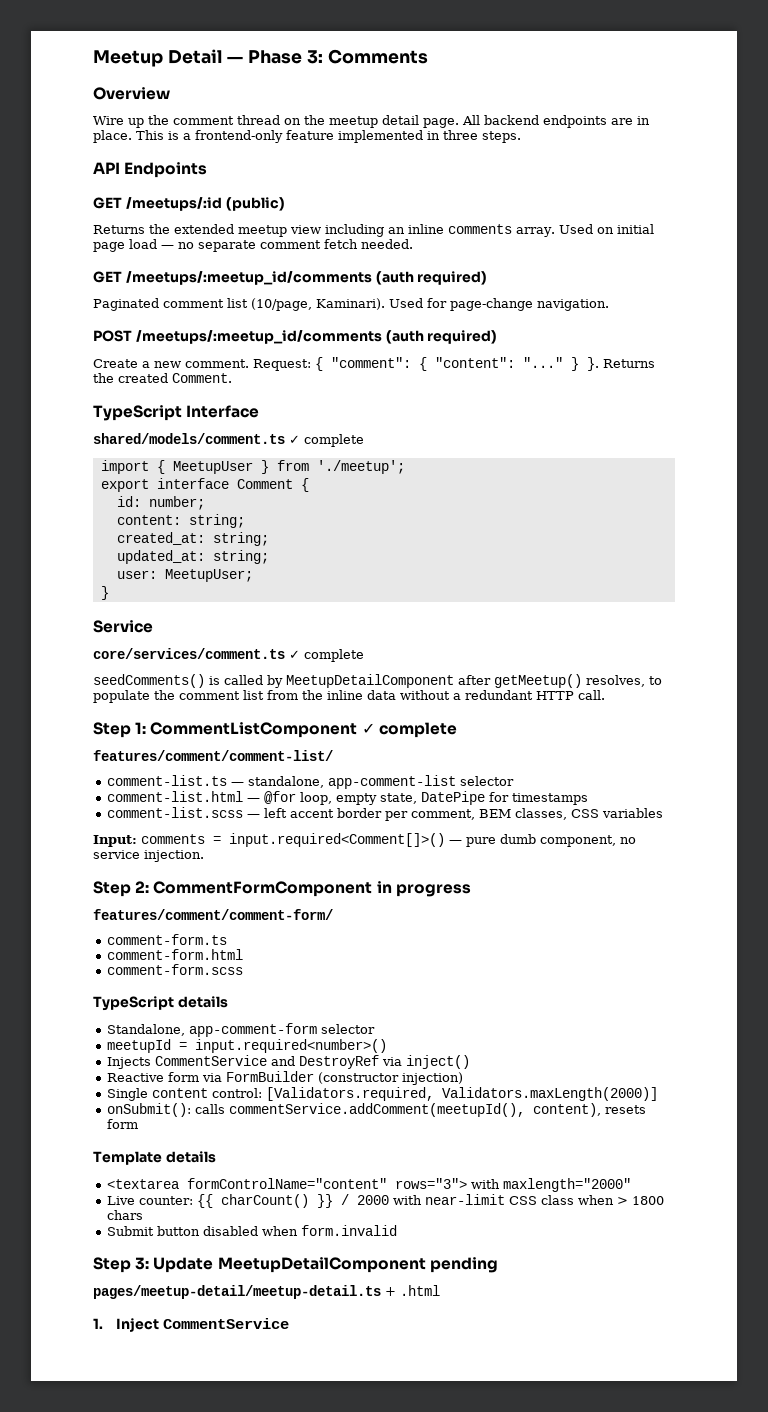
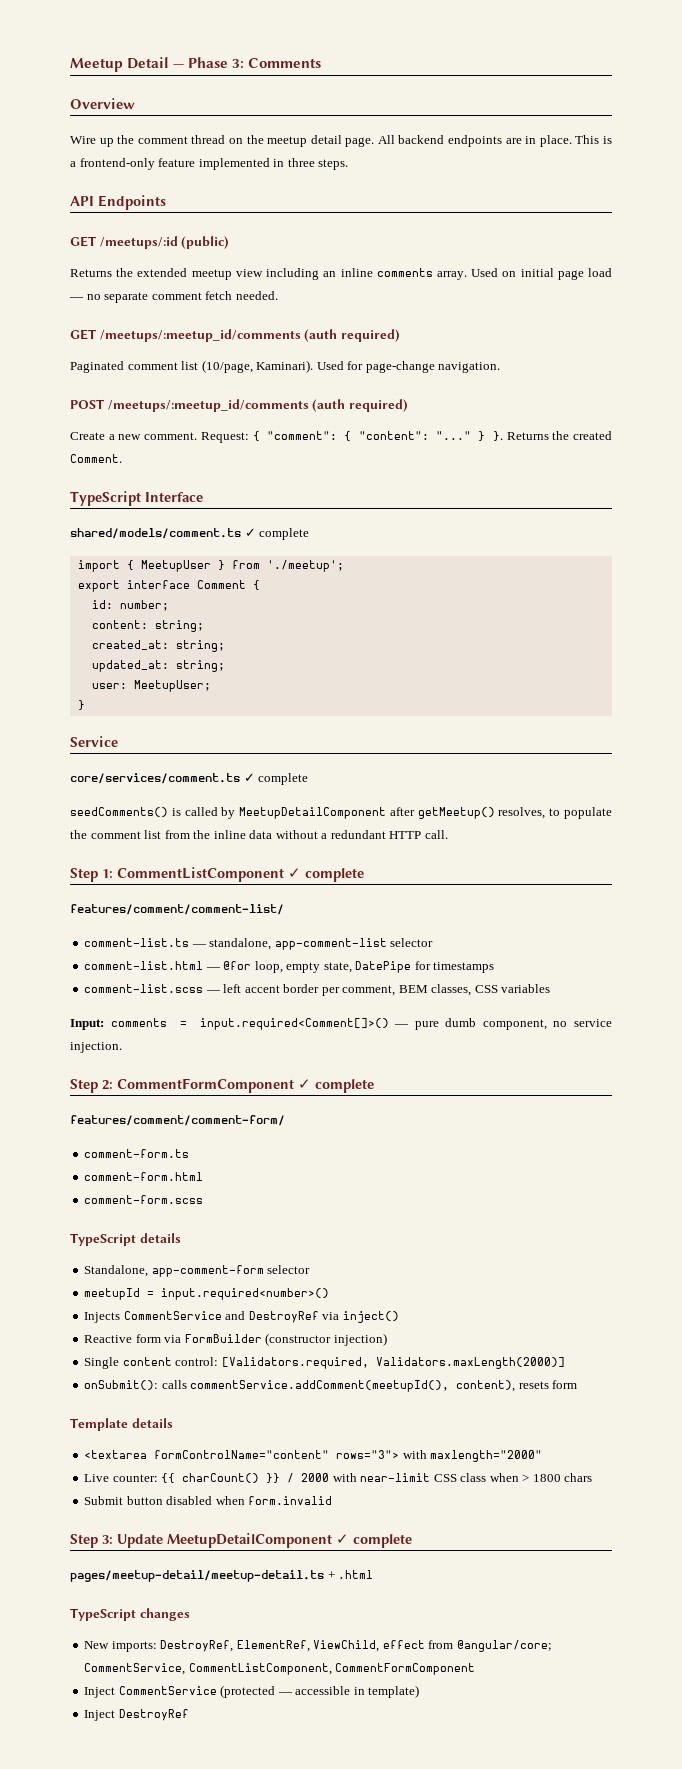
[376,881,471,897] in progress -> [298,1079,374,1093] ✓ complete
[429,1257,498,1273] pending -> [336,1534,412,1548] ✓ complete
[93,1318,289,1332] 1. Inject CommentService -> [70,1608,190,1621] [84,1640,552,1652] [84,1663,476,1675] [84,1685,420,1698] [84,1709,189,1721] TypeScript changes // New imports: DestroyRef, ElementRef, ViewChild, effect from @angular/core; CommentService, CommentListComponent, CommentFormComponent // Inject CommentService (protected — accessible in template) // Inject DestroyRef

